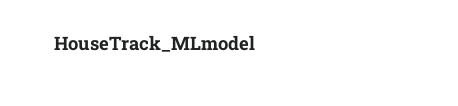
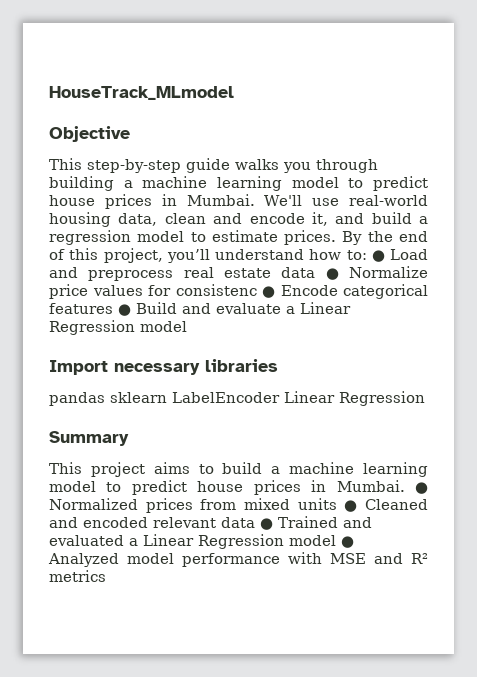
(255, 43) none -> [49,126,130,142] [49,158,378,173] [49,176,428,191] [49,194,428,209] [49,212,428,227] [49,230,428,245] [49,248,428,263] [49,266,428,281] [49,284,428,299] [49,302,351,316] [49,320,187,335] [49,359,278,375] [49,391,425,406] [49,431,129,446] [49,462,428,477] [49,480,428,495] [49,498,428,513] [49,516,372,530] [49,534,354,549] [48,552,428,567] [49,570,106,582] // Objective // This step-by-step guide walks you through building a machine learning model to predict house prices in Mumbai. We'll use real-world housing data, clean and encode it, and build a regression model to estimate prices. By the end of this project, you’ll understand how to: ● Load and preprocess real estate data ● Normalize price values for consistenc ● Encode categorical features ● Build and evaluate a Linear Regression model // Import necessary libraries // pandas sklearn LabelEncoder Linear Regression // Summary // This project aims to build a machine learning model to predict house prices in Mumbai. ● Normalized prices from mixed units ● Cleaned and encoded relevant data ● Trained and evaluated a Linear Regression model ● Analyzed model performance with MSE and R² metrics

